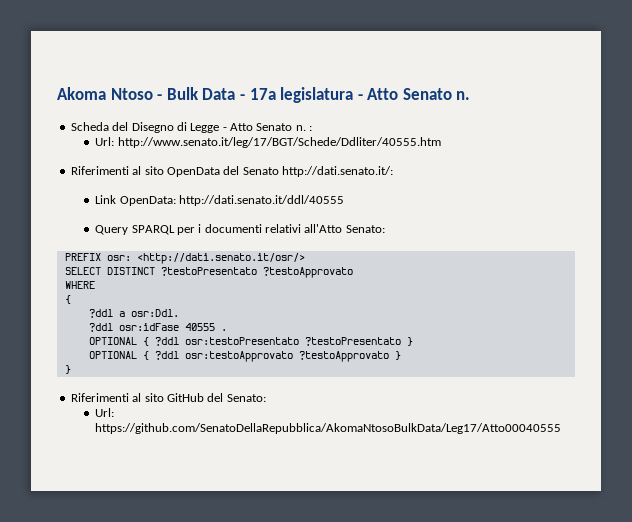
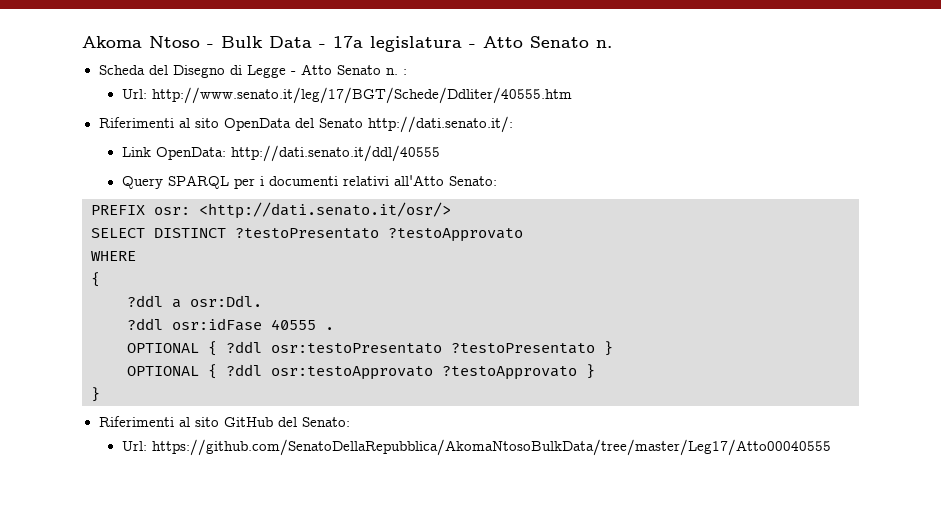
[95,423,562,434] https://github.com/SenatoDellaRepubblica/AkomaNtosoBulkData/Leg17/Atto00040555 -> [151,439,831,456] https://github.com/SenatoDellaRepubblica/AkomaNtosoBulkData/tree/master/Leg17/Atto00040555

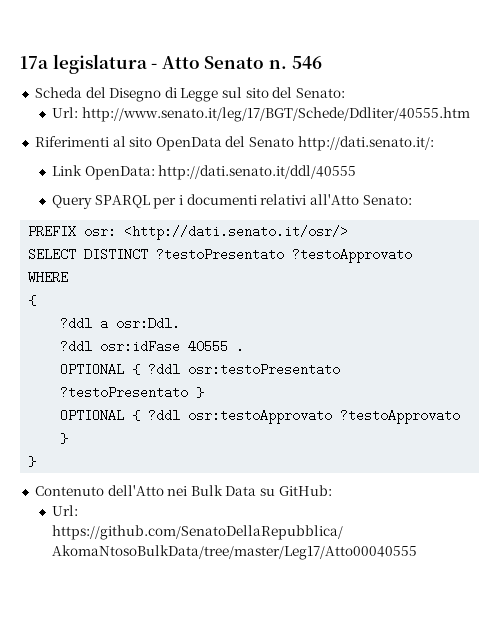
[82,36,326,48] Akoma Ntoso - Bulk Data - -> (20, 62) none
(612, 44) none -> [291,56,322,69] 546
[290,64,407,75] - Atto Senato n. : -> [222,87,346,98] sul sito del Senato:
[98,416,350,427] Riferimenti al sito GitHub del Senato: -> [34,485,332,496] Contenuto dell'Atto nei Bulk Data su GitHub:

